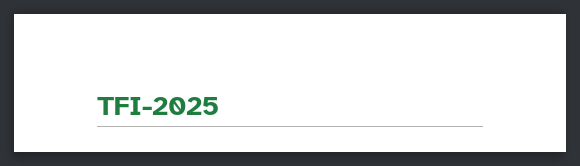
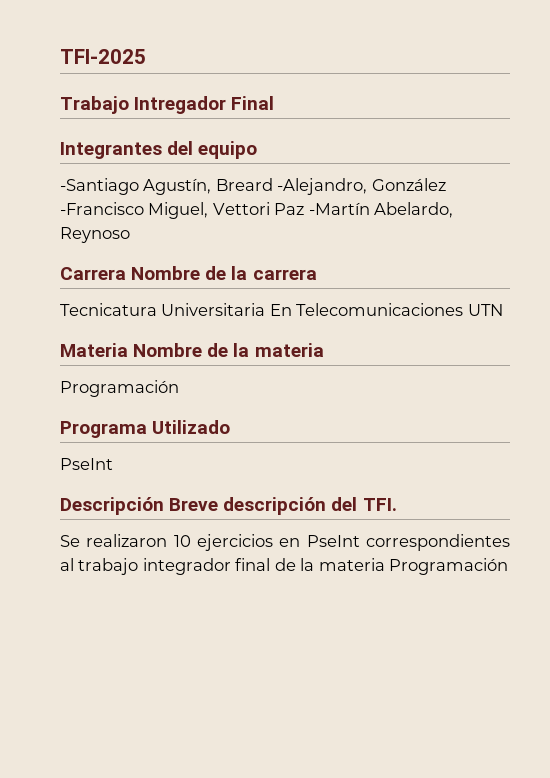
(219, 106) none -> [60,96,275,114] [60,141,258,159] [60,178,446,195] [60,202,454,219] [60,227,130,243] [60,266,317,280] [60,303,503,316] [60,343,324,357] [60,380,179,397] [60,420,231,438] [60,458,113,470] [60,497,397,515] [60,534,510,551] [60,558,509,575] // Trabajo Intregador Final // Integrantes del equipo // -Santiago Agustín, Breard -Alejandro, González -Francisco Miguel, Vettori Paz -Martín Abelardo, Reynoso // Carrera Nombre de la carrera // Tecnicatura Universitaria En Telecomunicaciones UTN // Materia Nombre de la materia // Programación // Programa Utilizado // PseInt // Descripción Breve descripción del TFI. // Se realizaron 10 ejercicios en PseInt correspondientes al trabajo integrador final de la materia Programación

